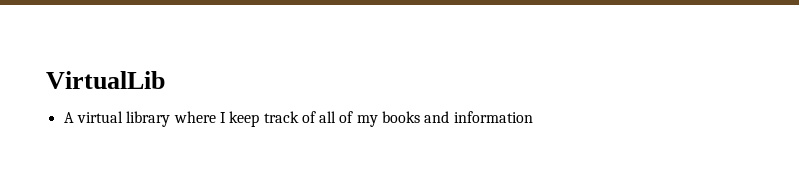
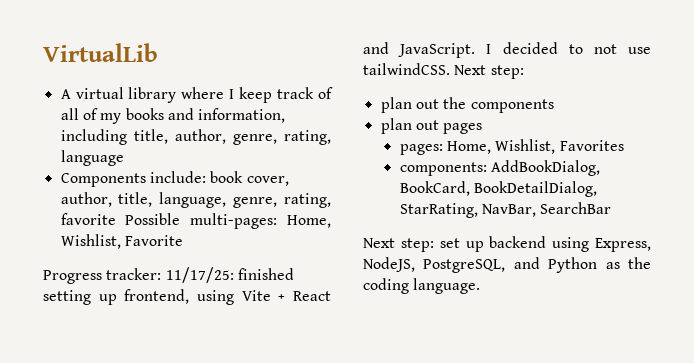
[453,111,533,123] information -> [198,108,286,123] [60,129,331,145] [60,150,124,166] [60,171,289,187] [60,192,331,208] [60,213,331,229] [60,234,183,249] [43,267,294,284] [43,289,331,305] [363,42,651,58] [363,63,524,79] [380,97,554,113] [380,118,483,134] [399,139,624,155] [399,160,601,176] [399,181,598,197] [399,202,612,218] [363,236,651,252] [363,257,651,273] [363,278,481,294] information, including title, author, genre, rating, language // Components include: book cover, author, title, language, genre, rating, favorite Possible multi-pages: Home, Wishlist, Favorite // Progress tracker: 11/17/25: finished setting up frontend, using Vite + React and JavaScript. I decided to not use tailwindCSS. Next step: // plan out the components // plan out pages // pages: Home, Wishlist, Favorites // components: AddBookDialog, BookCard, BookDetailDialog, StarRating, NavBar, SearchBar // Next step: set up backend using Express, NodeJS, PostgreSQL, and Python as the coding language.

